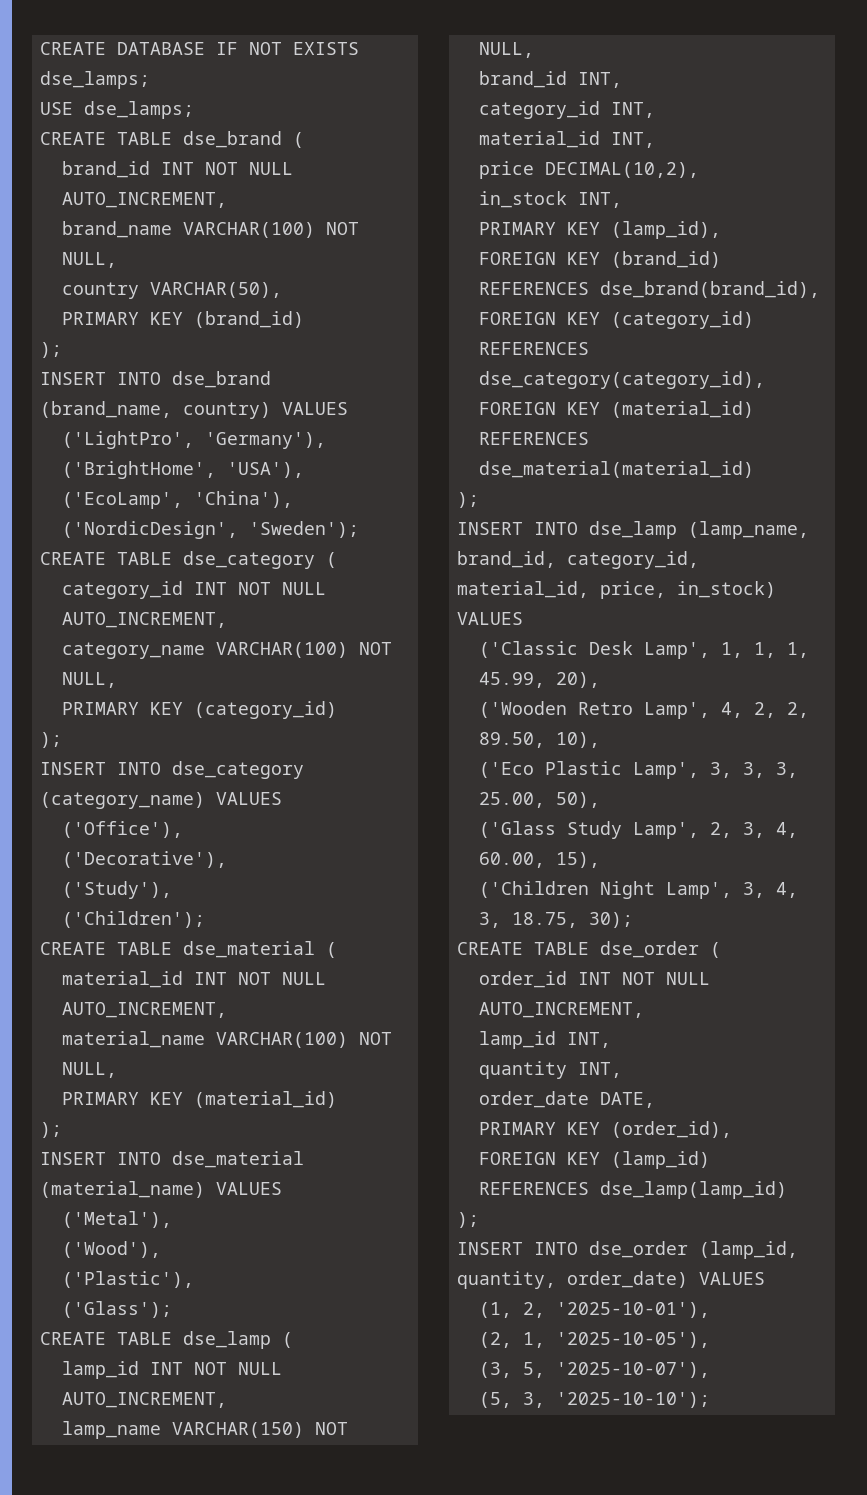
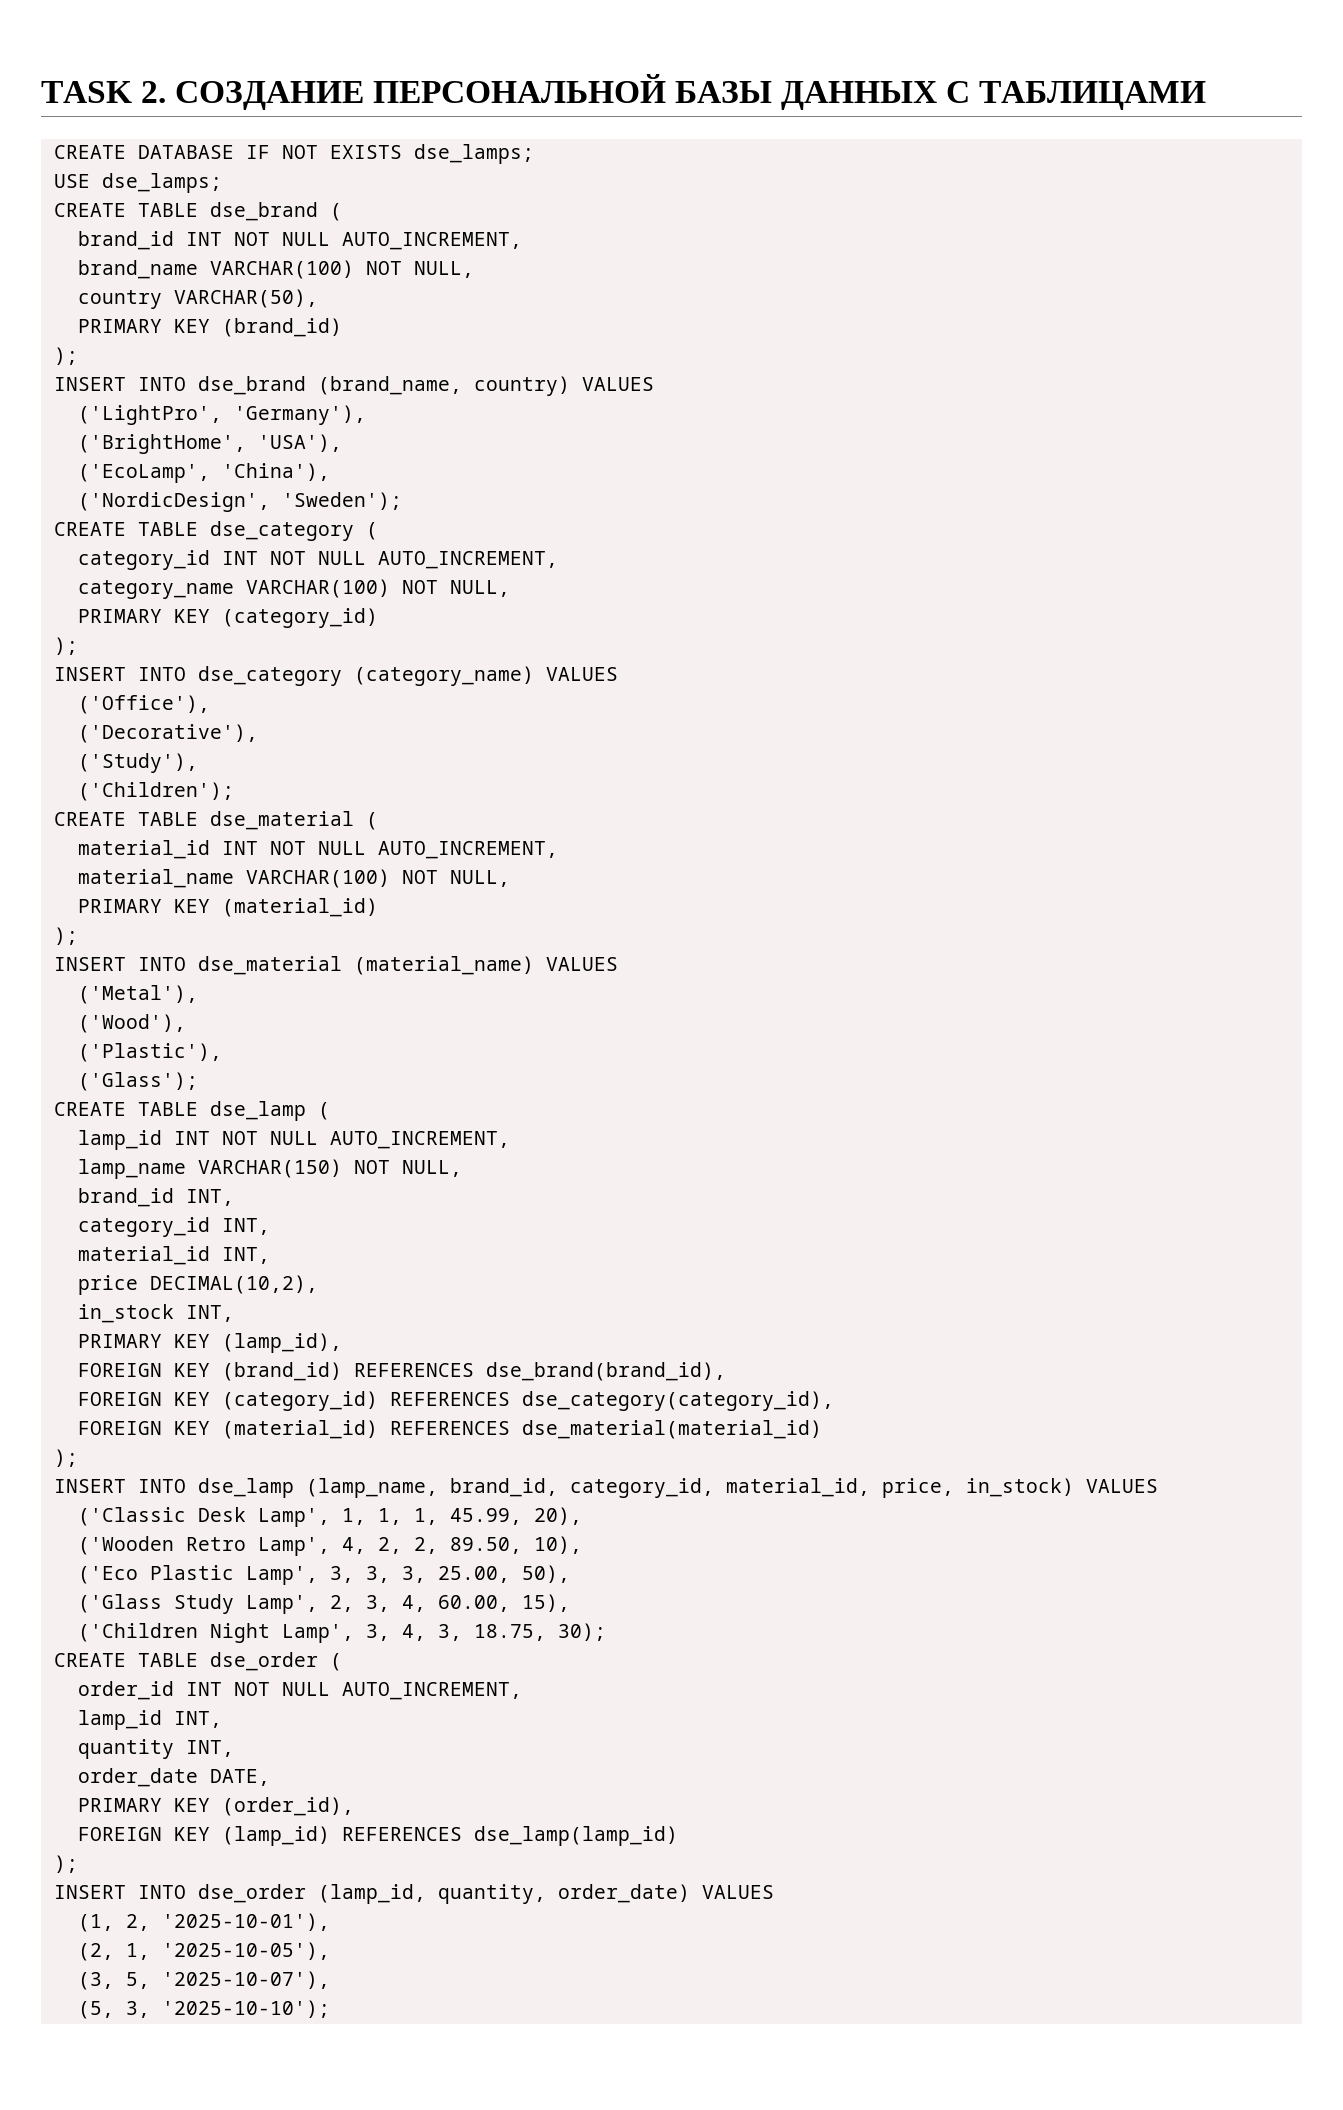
(40, 48) none -> [41,74,1207,110] TASK 2. СОЗДАНИЕ ПЕРСОНАЛЬНОЙ БАЗЫ ДАННЫХ С ТАБЛИЦАМИ //

